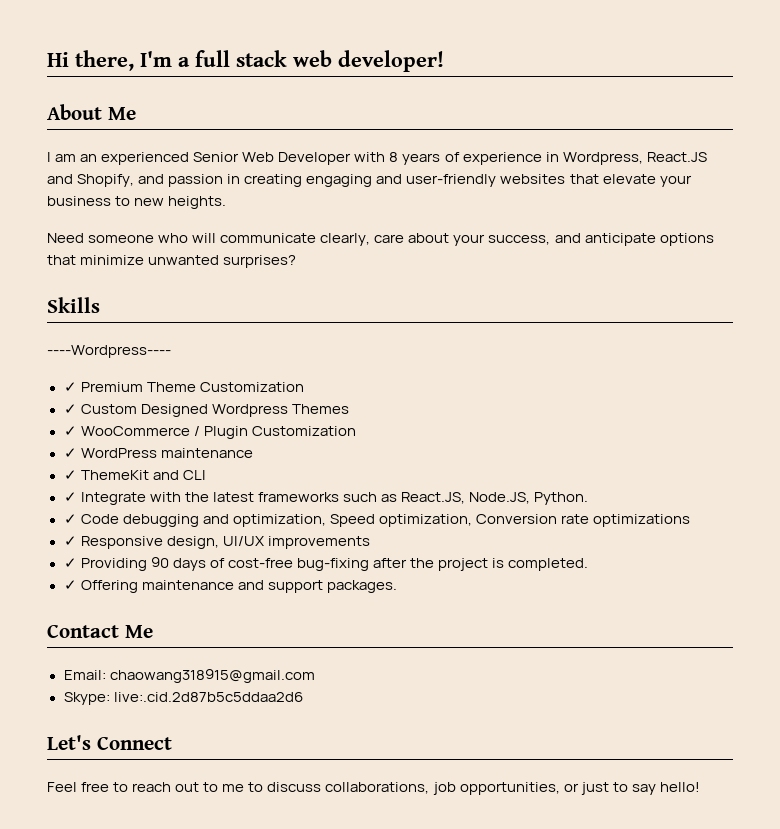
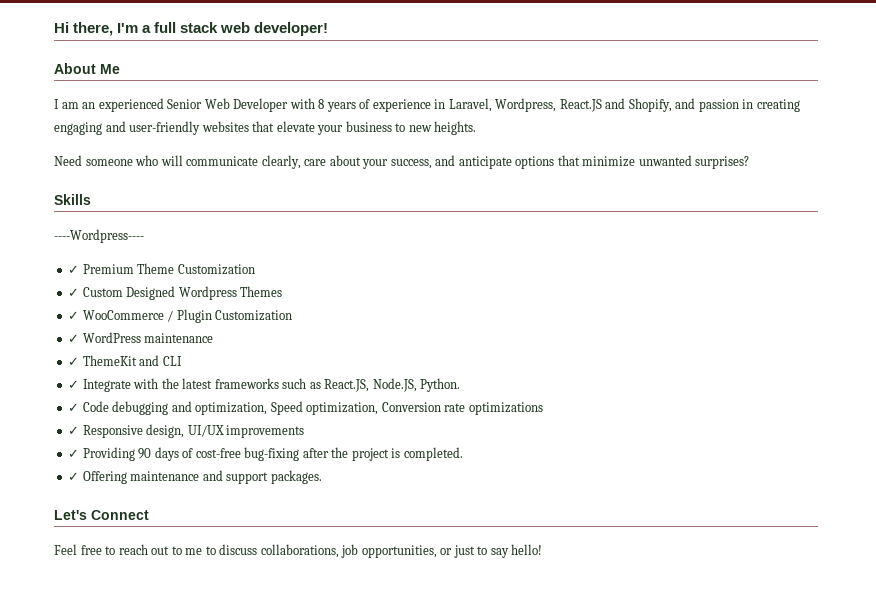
(559, 157) none -> [448,98,492,112] Laravel,
[47,625,153,638] [63,669,315,683] [63,692,303,705] // Contact Me // Email: chaowang318915@gmail.com // Skype: live:.cid.2d87b5c5ddaa2d6 -> (322, 477) none

